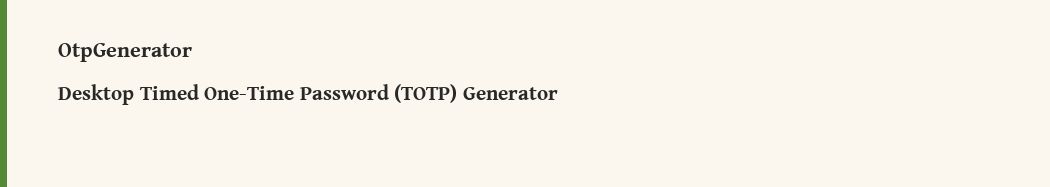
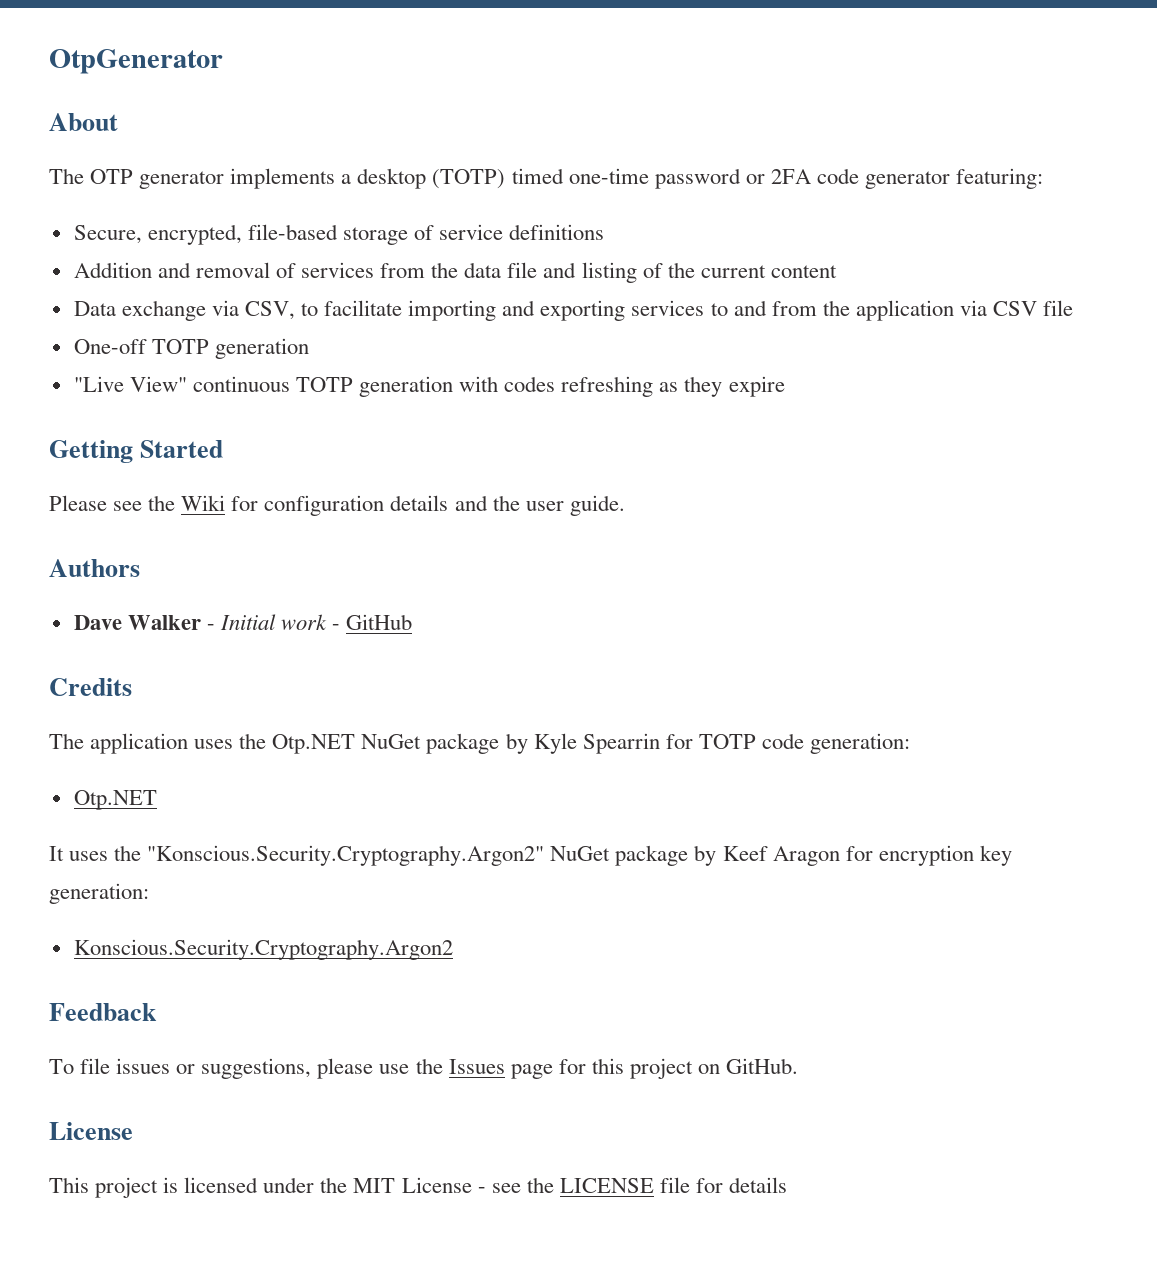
[58,84,558,105] Desktop Timed One-Time Password (TOTP) Generator -> [49,113,118,131] [49,168,1044,189] [73,224,605,245] [73,262,837,283] [73,300,1074,321] [73,338,309,359] [73,376,785,397] [49,440,224,463] [49,495,625,516] [49,559,140,577] [73,614,413,630] [49,678,132,696] [49,733,910,754] [73,790,157,810] [49,845,1012,866] [49,883,149,904] [73,939,453,960] [49,1003,157,1021] [49,1058,799,1079] [49,1122,133,1140] [49,1177,788,1198] About // The OTP generator implements a desktop (TOTP) timed one-time password or 2FA code generator featuring: // Secure, encrypted, file-based storage of service definitions // Addition and removal of services from the data file and listing of the current content // Data exchange via CSV, to facilitate importing and exporting services to and from the application via CSV file // One-off TOTP generation // "Live View" continuous TOTP generation with codes refreshing as they expire // Getting Started // Please see the Wiki for configuration details and the user guide. // Authors // Dave Walker - Initial work - GitHub // Credits // The application uses the Otp.NET NuGet package by Kyle Spearrin for TOTP code generation: // Otp.NET // It uses the "Konscious.Security.Cryptography.Argon2" NuGet package by Keef Aragon for encryption key generation: // Konscious.Security.Cryptography.Argon2 // Feedback // To file issues or suggestions, please use the Issues page for this project on GitHub. // License // This project is licensed under the MIT License - see the LICENSE file for details

